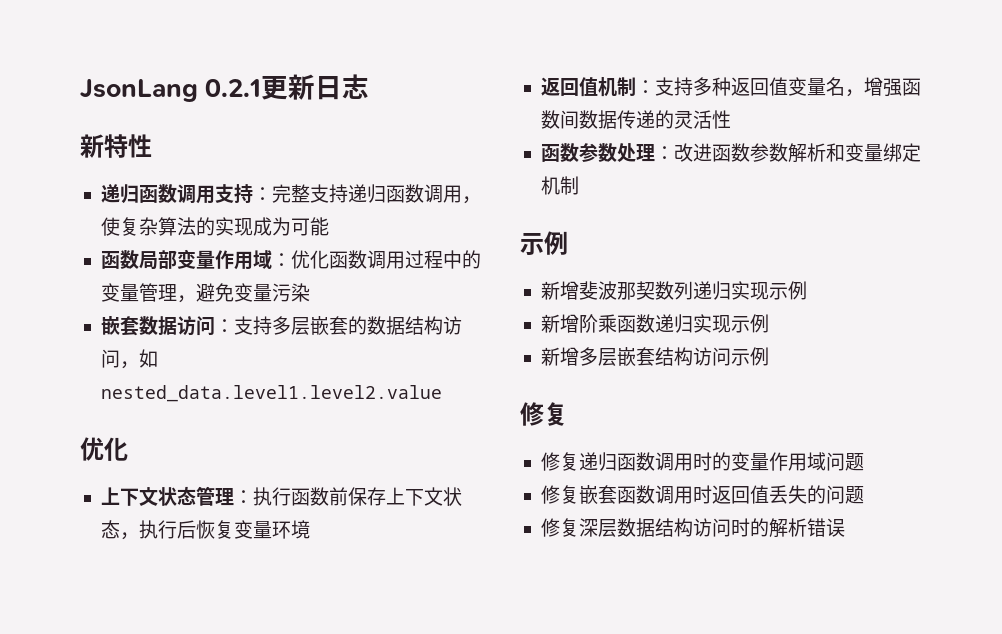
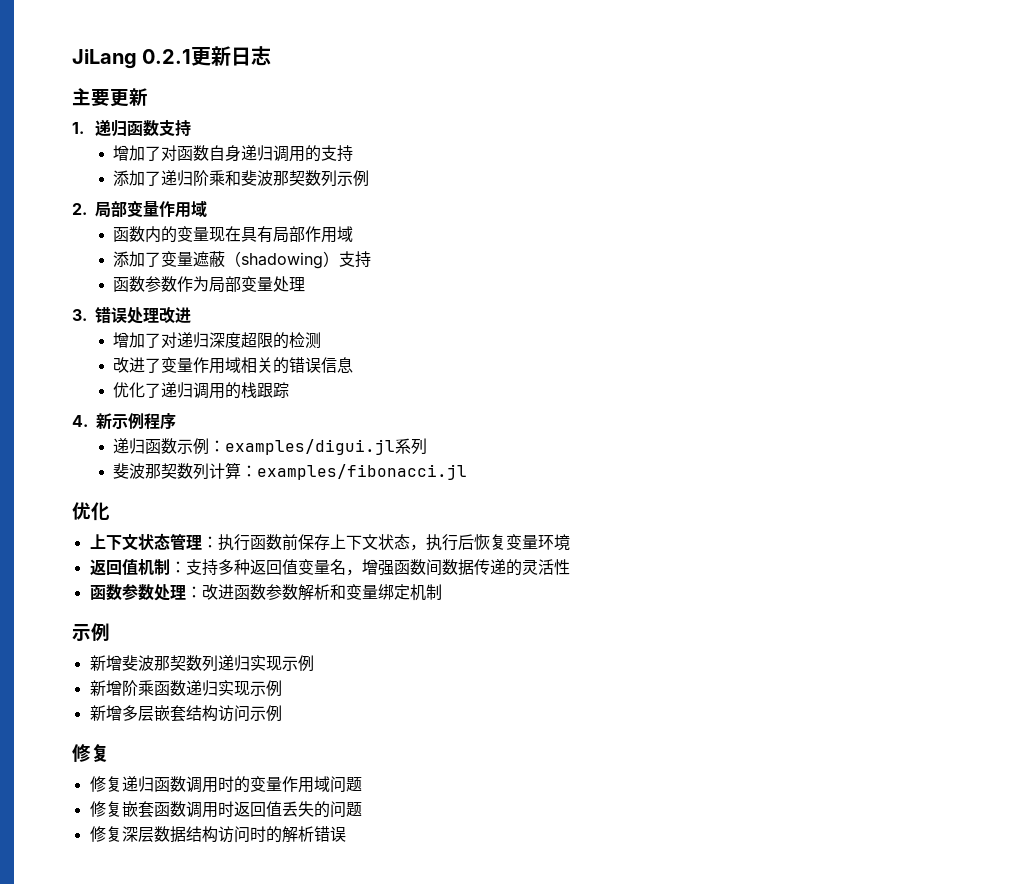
[80,79,198,102] JsonLang -> [72,49,137,69] JiLang
[80,134,152,158] [100,184,481,204] [100,217,329,236] [100,249,481,270] [100,283,310,303] [100,316,462,336] [100,349,158,369] [100,385,442,402] 新特性 // 递归函数调用支持：完整支持递归函数调用，使复杂算法的实现成为可能 // 函数局部变量作用域：优化函数调用过程中的变量管理，避免变量污染 // 嵌套数据访问：支持多层嵌套的数据结构访问，如nested_data.level1.level2.value -> [72,88,148,107] [72,119,192,137] [112,145,353,162] [112,170,369,187] [72,200,208,218] [112,226,353,243] [112,251,371,269] [112,276,305,293] [72,307,192,324] [112,332,321,349] [112,357,353,374] [112,382,289,399] [72,413,176,430] [112,438,427,455] [112,462,467,480] 主要更新 // 1.递归函数支持 // 增加了对函数自身递归调用的支持 // 添加了递归阶乘和斐波那契数列示例 // 2.局部变量作用域 // 函数内的变量现在具有局部作用域 // 添加了变量遮蔽（shadowing）支持 // 函数参数作为局部变量处理 // 3.错误处理改进 // 增加了对递归深度超限的检测 // 改进了变量作用域相关的错误信息 // 优化了递归调用的栈跟踪 // 4.新示例程序 // 递归函数示例：examples/digui.jl系列 // 斐波那契数列计算：examples/fibonacci.jl

